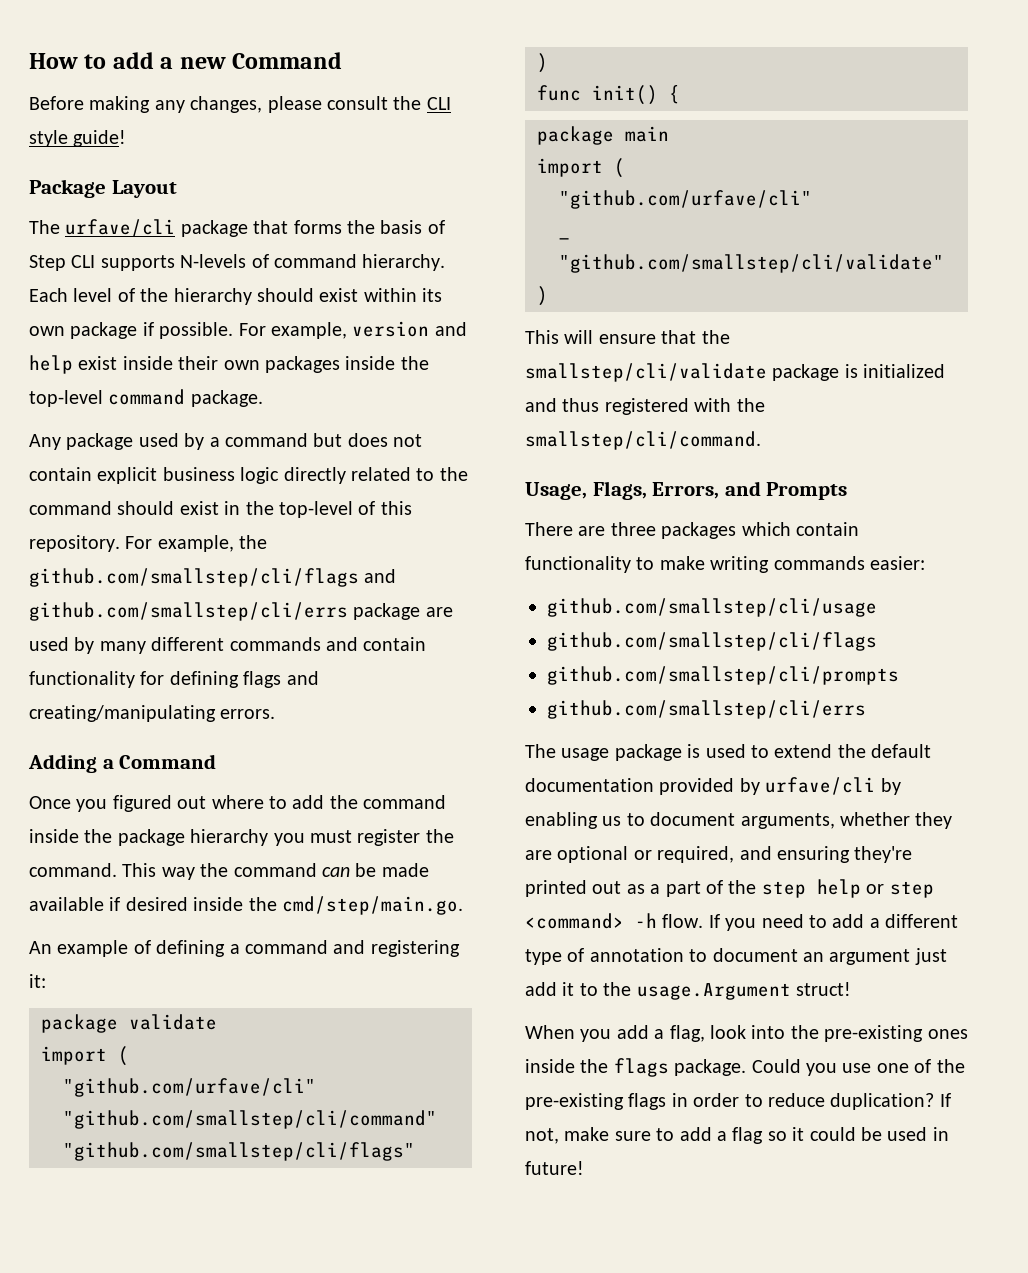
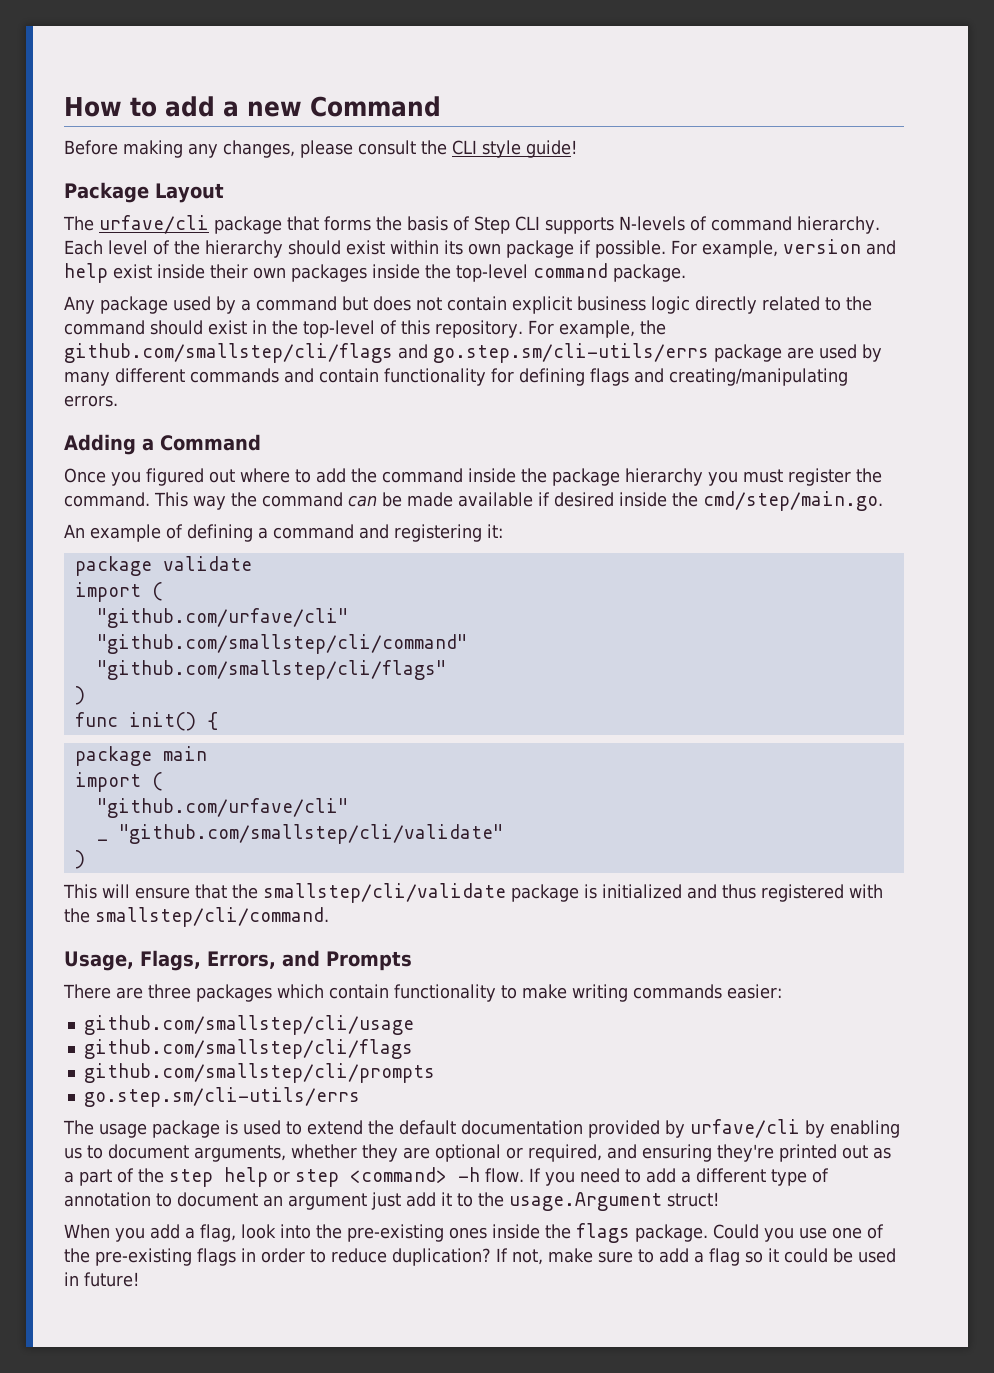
[29,602,348,621] github.com/smallstep/cli/errs -> [433,343,709,363] go.step.sm/cli-utils/errs
[547,700,866,719] github.com/smallstep/cli/errs -> [83,1087,360,1107] go.step.sm/cli-utils/errs

